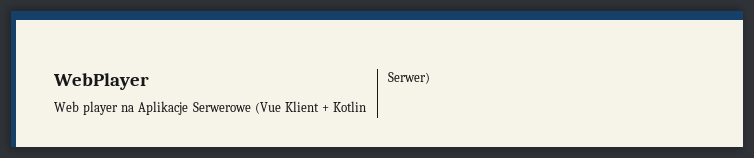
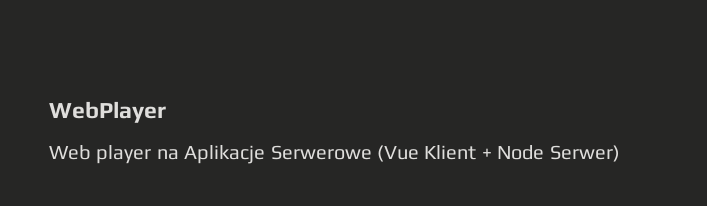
[333,101,366,112] Kotlin -> [497,145,545,160] Node

